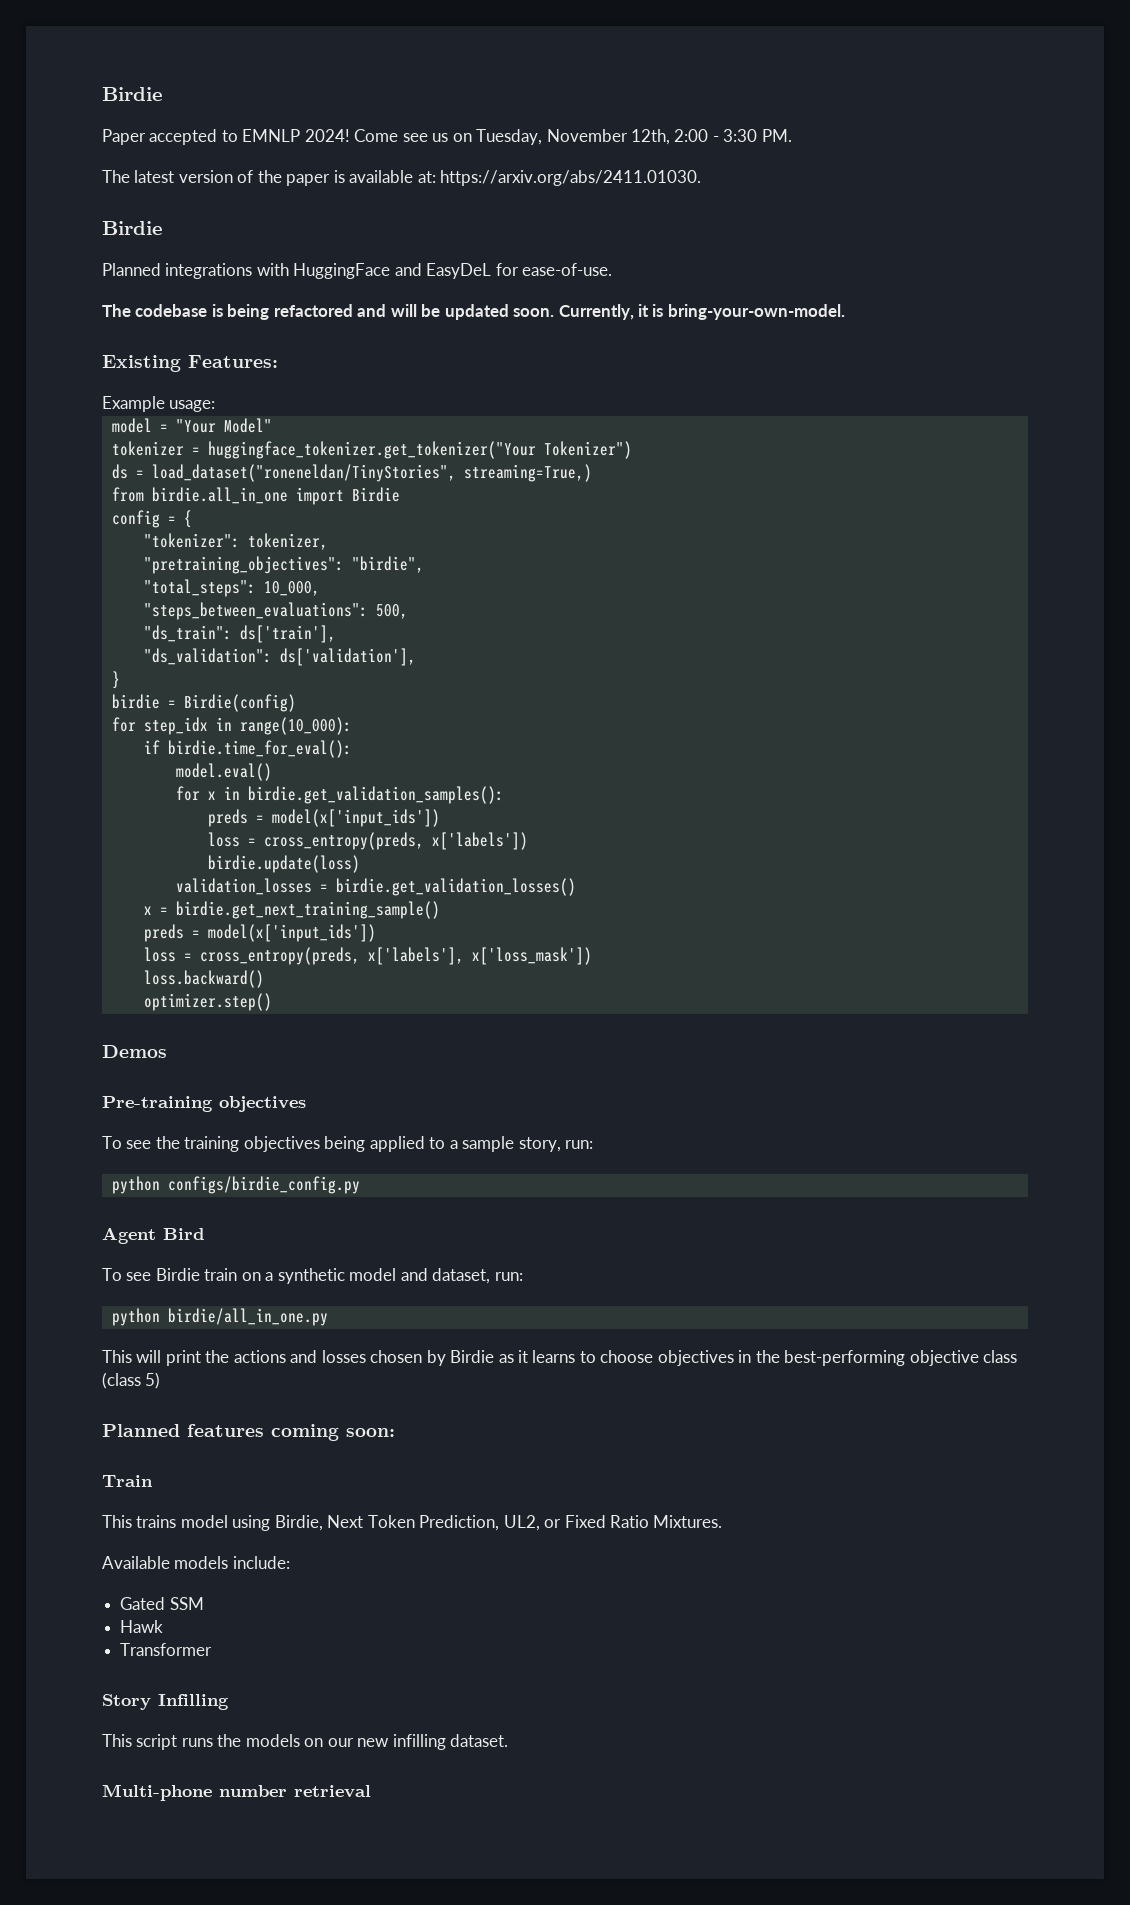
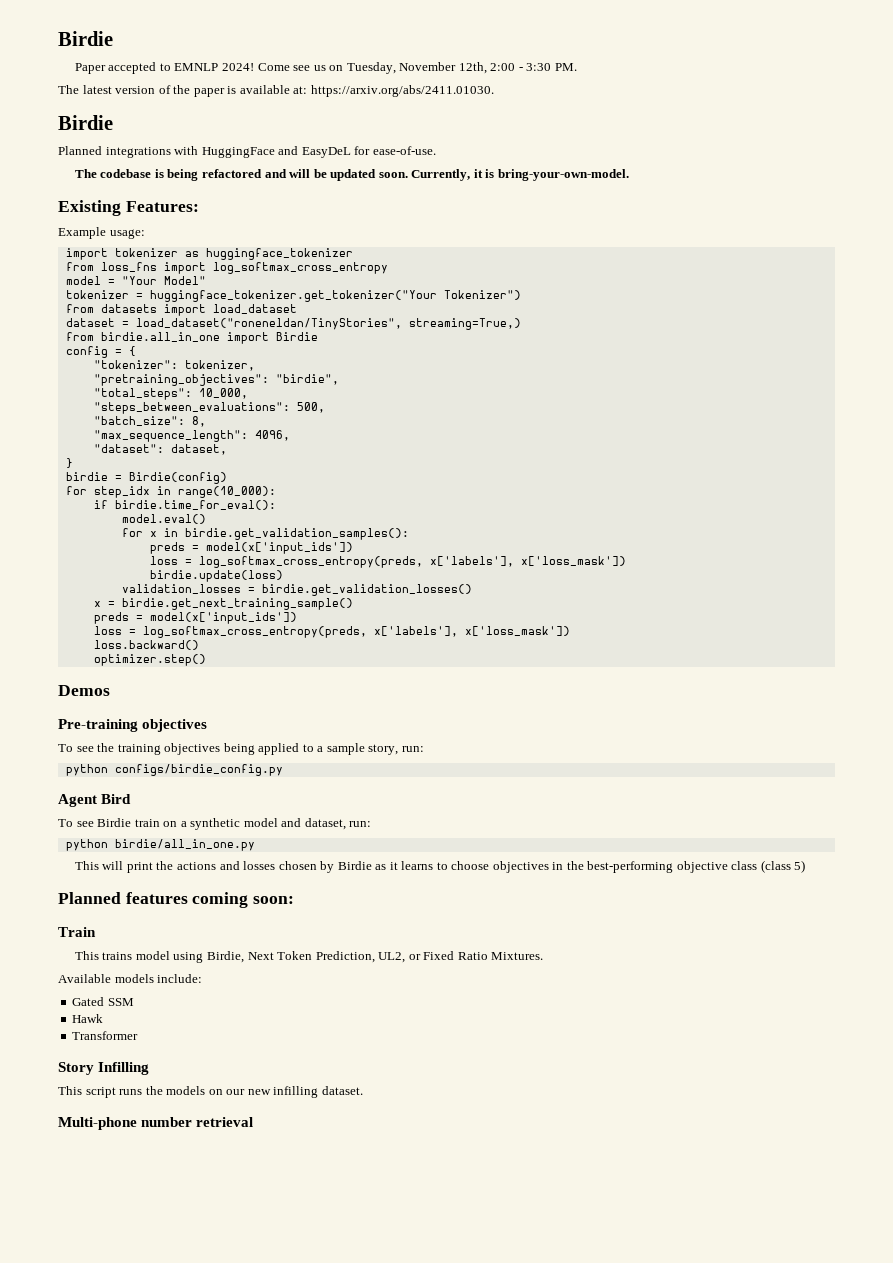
(216, 406) none -> [65,248,353,260] [65,262,388,274] // import tokenizer as huggingface_tokenizer // from loss_fns import log_softmax_cross_entropy
[111,464,128,479] ds -> [65,304,297,316] [65,318,115,327] from datasets import load_dataset // dataset
[143,625,336,643] [143,648,416,666] "ds_train": ds['train'], // "ds_validation": ds['validation'], -> [93,416,206,427] [93,430,290,442] [93,444,227,455] "batch_size": 8, // "max_sequence_length": 4096, // "dataset": dataset,
[263,832,528,850] cross_entropy(preds, x['labels']) -> [198,556,626,568] log_softmax_cross_entropy(preds, x['labels'], x['loss_mask'])
[199,947,360,965] cross_entropy(preds, -> [142,626,367,638] log_softmax_cross_entropy(preds,

